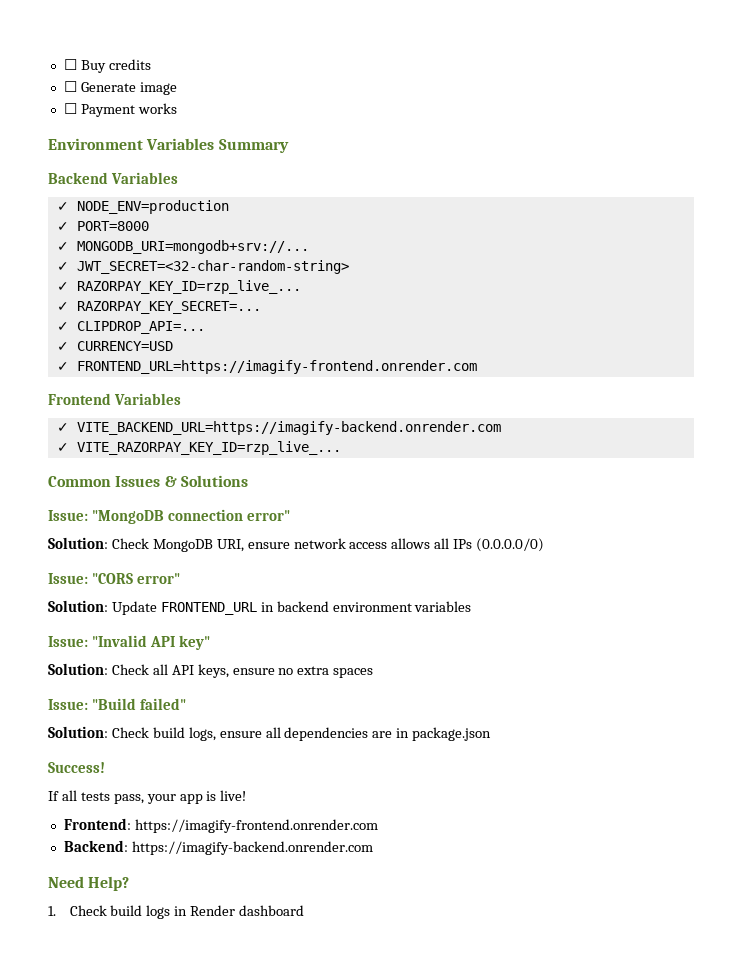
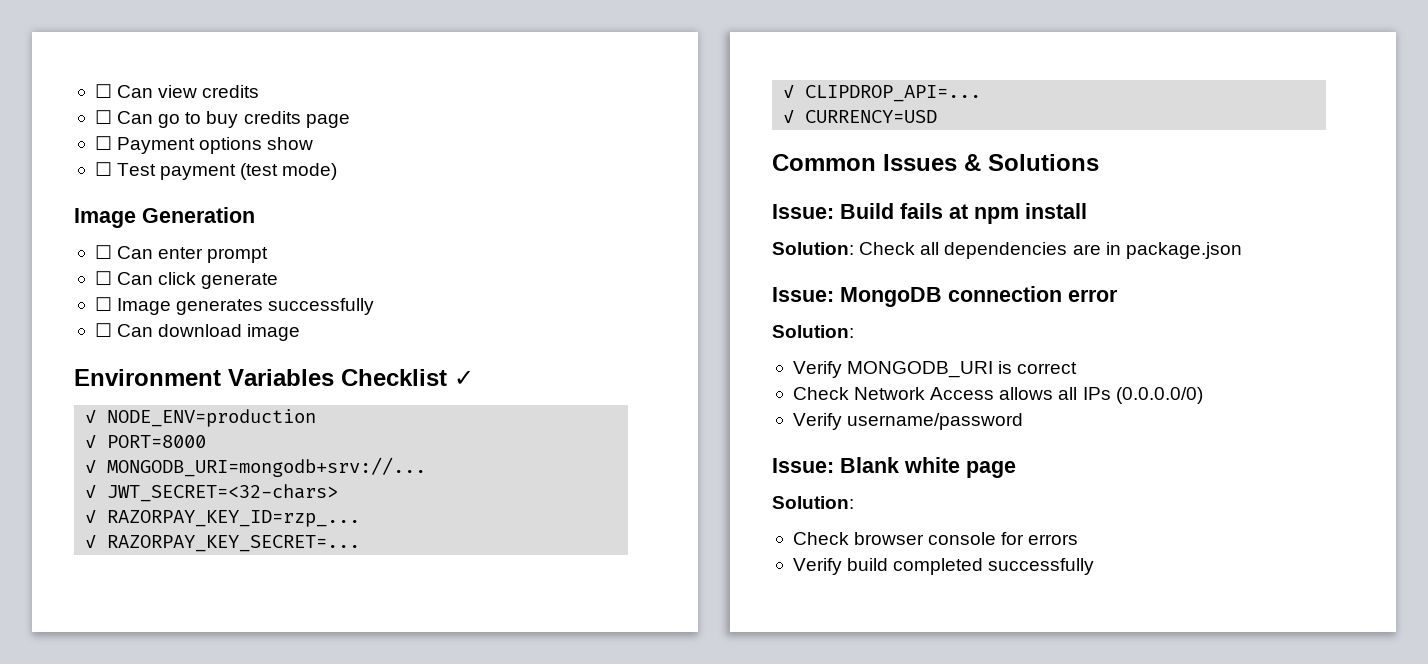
[63,59,106,73] ☐ Buy -> [94,84,198,98] ☐ Can view
[80,82,177,95] [63,103,177,117] Generate image // ☐ Payment works -> [117,111,350,128] [94,136,314,154] [94,162,338,180] [74,207,255,228] [94,245,269,263] [94,271,279,289] [94,297,375,315] [94,323,301,341] Can go to buy credits page // ☐ Payment options show // ☐ Test payment (test mode) // Image Generation // ☐ Can enter prompt // ☐ Can click generate // ☐ Image generates successfully // ☐ Can download image
[218,139,289,153] [48,172,179,184] Summary // Backend Variables -> [341,369,474,386] Checklist ✓
[76,260,349,274] [56,280,301,294] JWT_SECRET=<32-char-random-string> // ✓ RAZORPAY_KEY_ID=rzp_live_... -> [107,484,339,502] [85,510,361,527] JWT_SECRET=<32-chars> // ✓ RAZORPAY_KEY_ID=rzp_...
[56,360,477,374] [48,393,182,405] [56,421,501,435] [56,441,341,455] // ✓ FRONTEND_URL=https://imagify-frontend.onrender.com // Frontend Variables // ✓ VITE_BACKEND_URL=https://imagify-backend.onrender.com // ✓ VITE_RAZORPAY_KEY_ID=rzp_live_... -> (938, 116) none
[92,509,291,524] [48,537,545,552] [48,573,181,584] [48,600,472,615] [48,635,211,650] [48,663,374,678] [48,698,187,710] [48,726,262,741] "MongoDB connection error" // Solution: Check MongoDB URI, ensure network access allows all IPs (0.0.0.0/0) // Issue: "CORS error" // Solution: Update FRONTEND_URL in backend environment variables // Issue: "Invalid API key" // Solution: Check all API keys, ensure no extra spaces // Issue: "Build failed" // Solution: Check build logs, ensure -> [840,203,1087,224] [772,242,916,255] Build fails at npm install // Solution: Check
[48,762,105,773] [48,790,247,804] [63,818,378,833] [63,840,373,855] [48,876,130,891] [48,905,305,919] Success! // If all tests pass, your app is live! // Frontend: https://imagify-frontend.onrender.com // Backend: https://imagify-backend.onrender.com // Need Help? // 1. Check build logs in Render dashboard -> [772,286,1118,307] [772,325,854,338] [792,361,1078,378] [792,387,1203,404] [792,413,1024,430] [772,457,1016,478] [772,496,854,509] [792,532,1079,545] [792,558,1095,575] Issue: MongoDB connection error // Solution: // Verify MONGODB_URI is correct // Check Network Access allows all IPs (0.0.0.0/0) // Verify username/password // Issue: Blank white page // Solution: // Check browser console for errors // Verify build completed successfully

